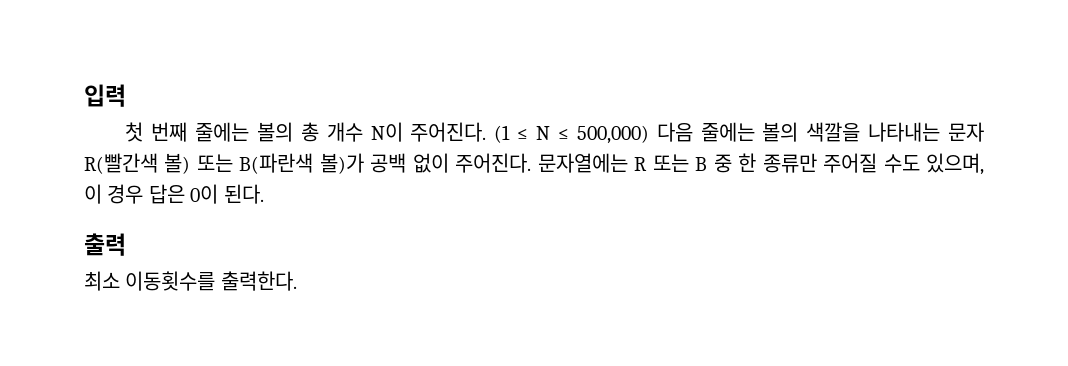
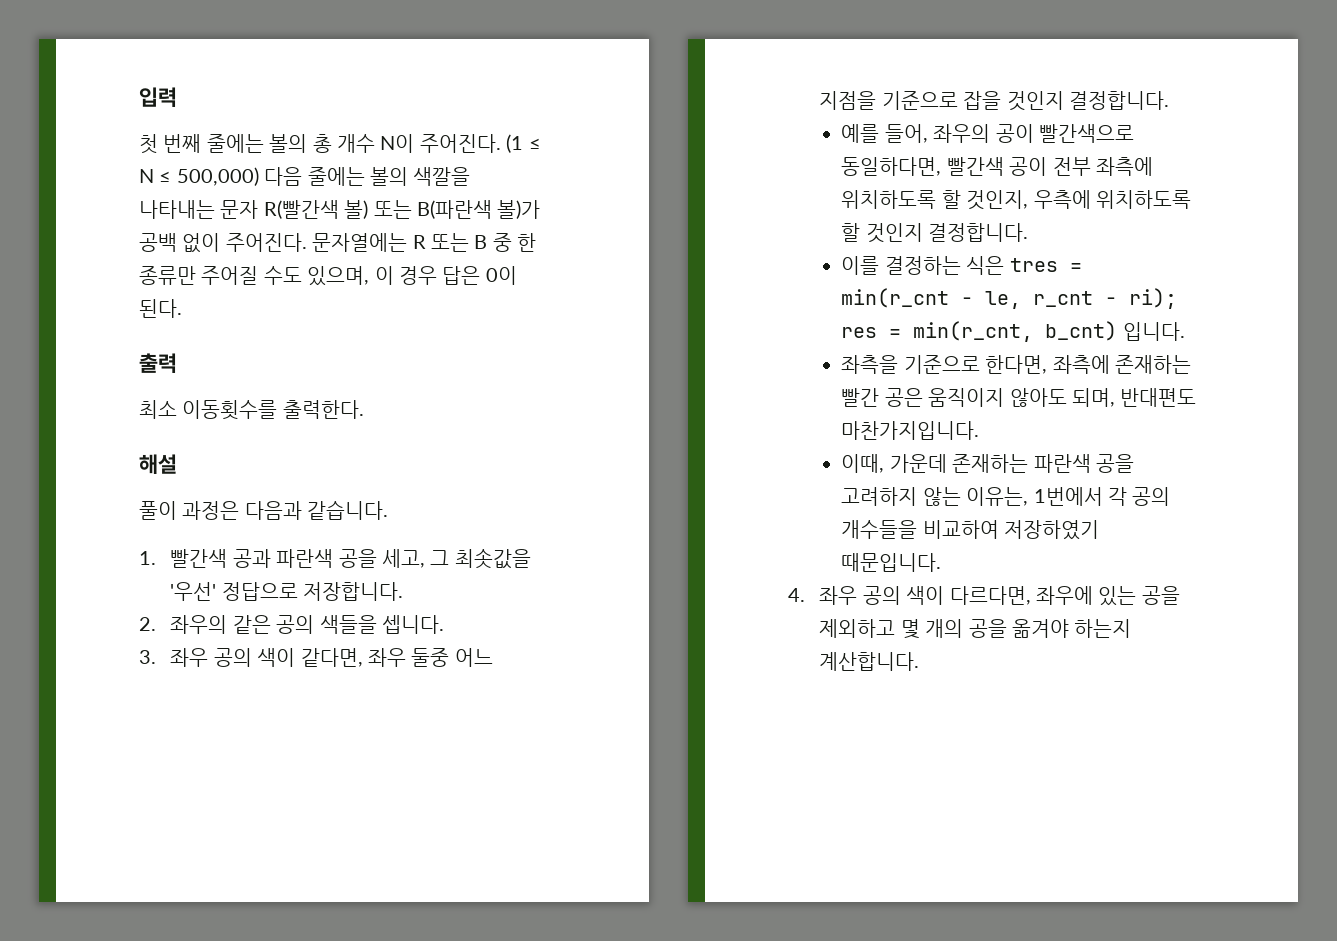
(297, 281) none -> [139,454,177,474] [139,500,389,520] [139,548,531,569] [170,582,404,601] [139,615,444,634] [139,648,493,667] [819,91,1169,111] [841,124,1134,143] [841,157,1153,176] [841,190,1191,210] [841,223,1029,243] [841,256,1082,275] [841,288,1178,309] [841,321,1185,342] [841,355,1191,374] [841,388,1197,407] [841,421,980,440] [841,454,1134,473] [841,487,1171,506] [841,520,1100,540] [841,553,942,572] [788,586,1180,606] [819,619,1132,639] [819,652,920,671] // 해설 // 풀이 과정은 다음과 같습니다. // 1. 빨간색 공과 파란색 공을 세고, 그 최솟값을 '우선' 정답으로 저장합니다. // 2. 좌우의 같은 공의 색들을 셉니다. // 3. 좌우 공의 색이 같다면, 좌우 둘중 어느 지점을 기준으로 잡을 것인지 결정합니다. // 예를 들어, 좌우의 공이 빨간색으로 동일하다면, 빨간색 공이 전부 좌측에 위치하도록 할 것인지, 우측에 위치하도록 할 것인지 결정합니다. // 이를 결정하는 식은 tres = min(r_cnt - le, r_cnt - ri); res = min(r_cnt, b_cnt) 입니다. // 좌측을 기준으로 한다면, 좌측에 존재하는 빨간 공은 움직이지 않아도 되며, 반대편도 마찬가지입니다. // 이때, 가운데 존재하는 파란색 공을 고려하지 않는 이유는, 1번에서 각 공의 개수들을 비교하여 저장하였기 때문입니다. // 4. 좌우 공의 색이 다르다면, 좌우에 있는 공을 제외하고 몇 개의 공을 옮겨야 하는지 계산합니다.

